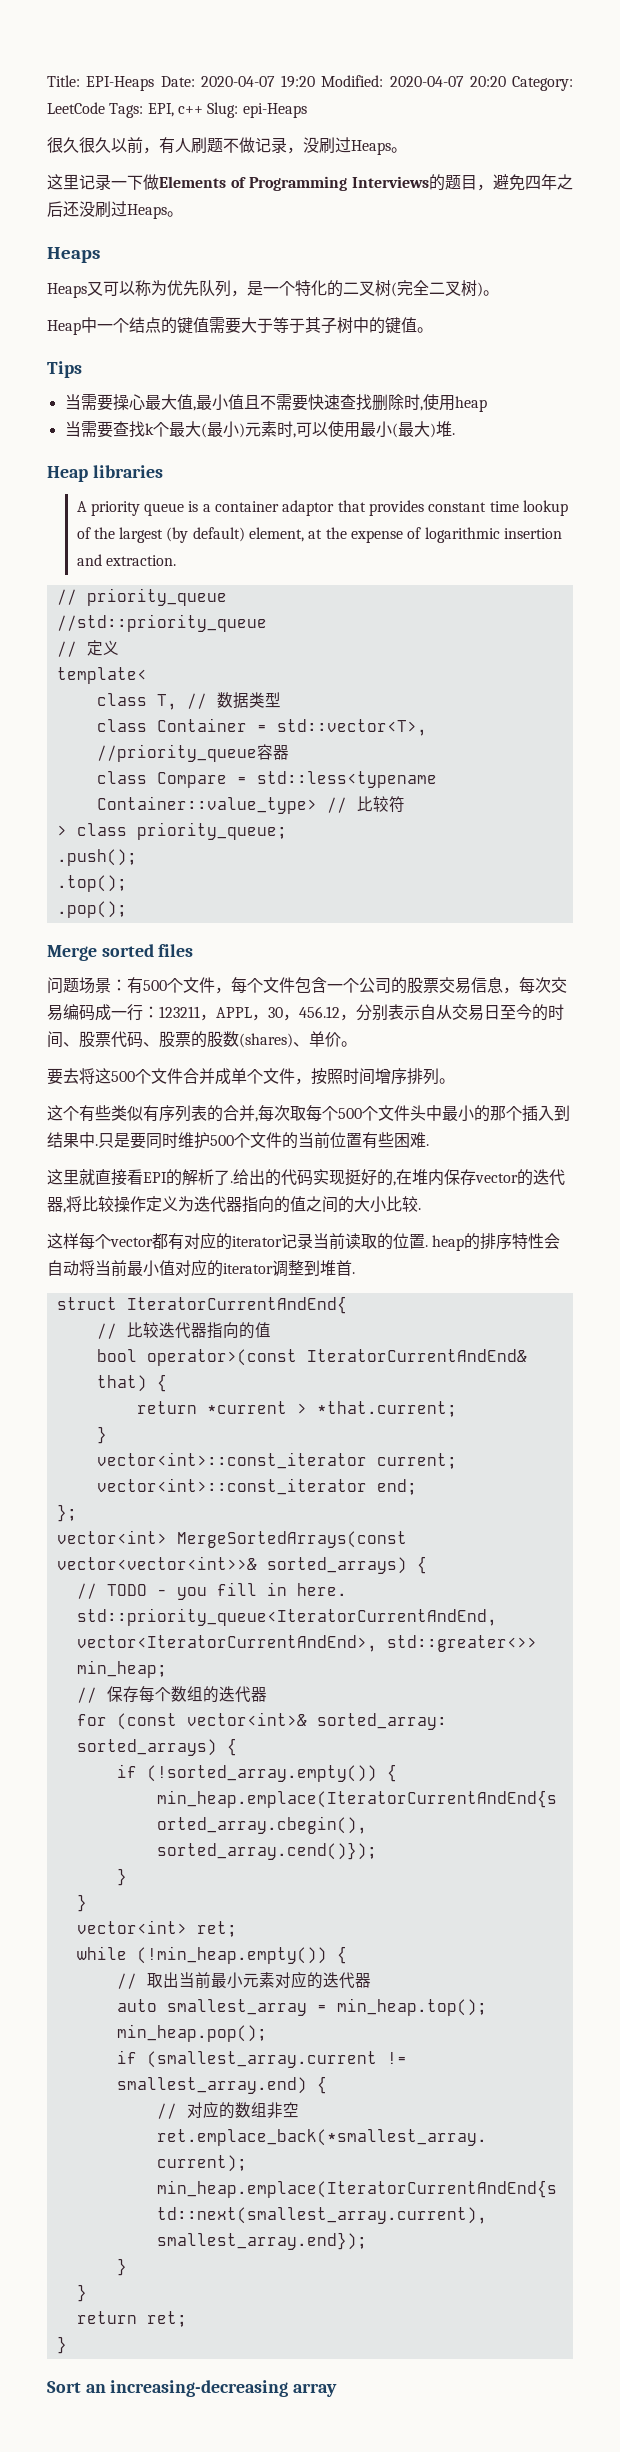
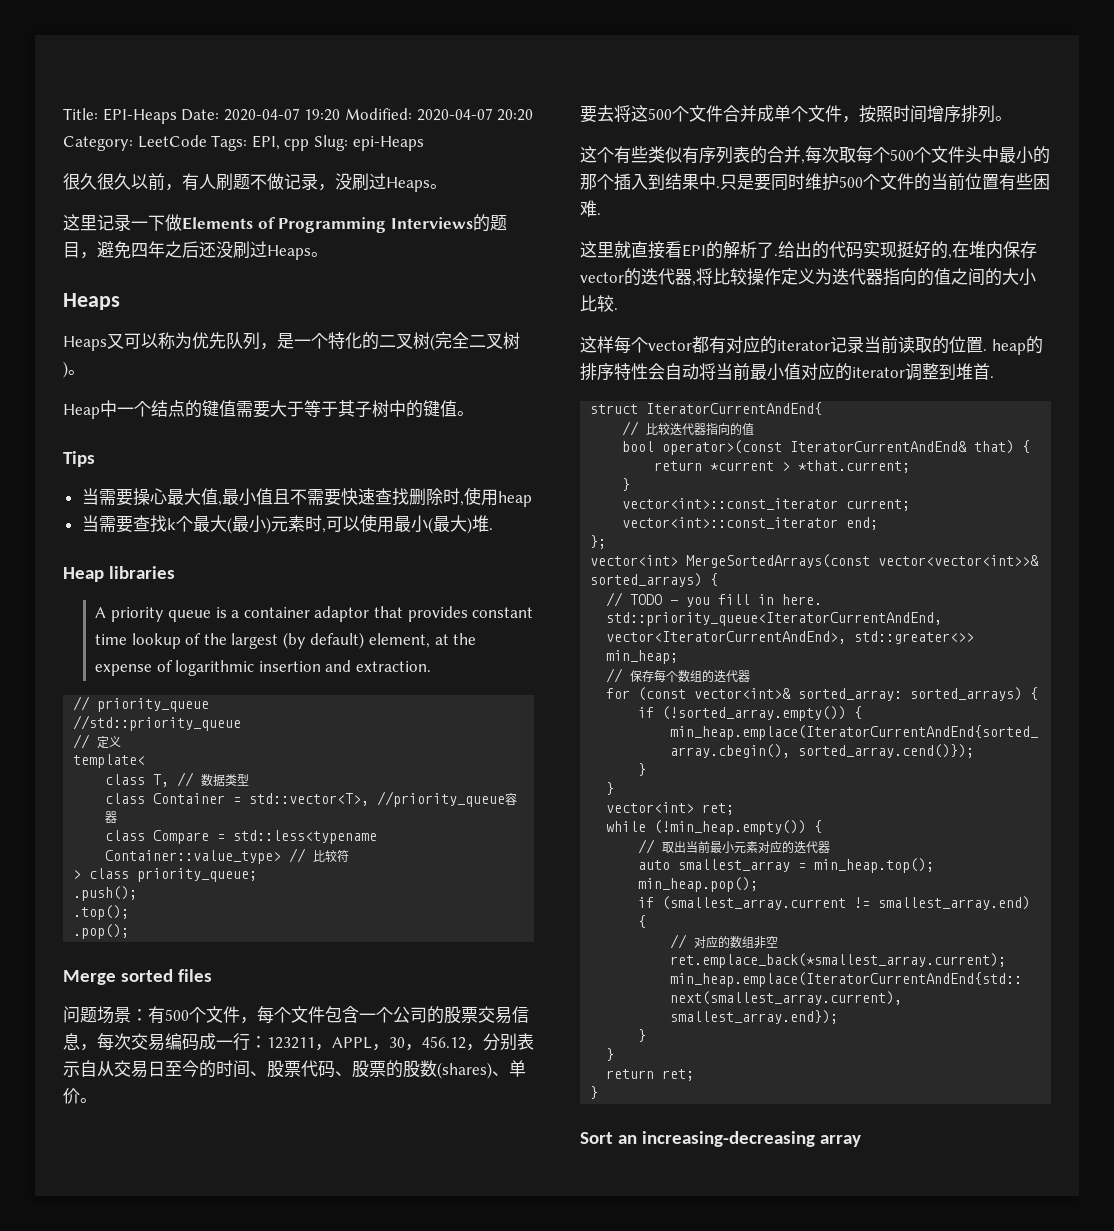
[177,106,203,114] c++ -> [284,139,310,151] cpp

